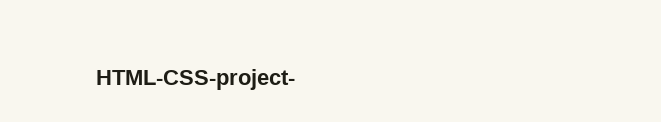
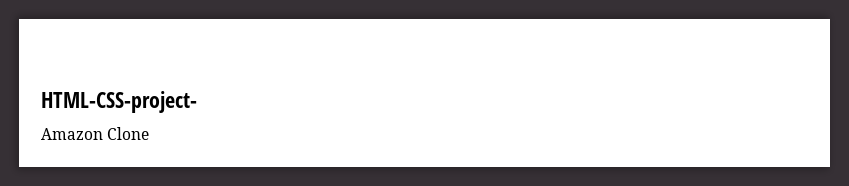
(295, 79) none -> [41,127,150,140] // Amazon Clone

